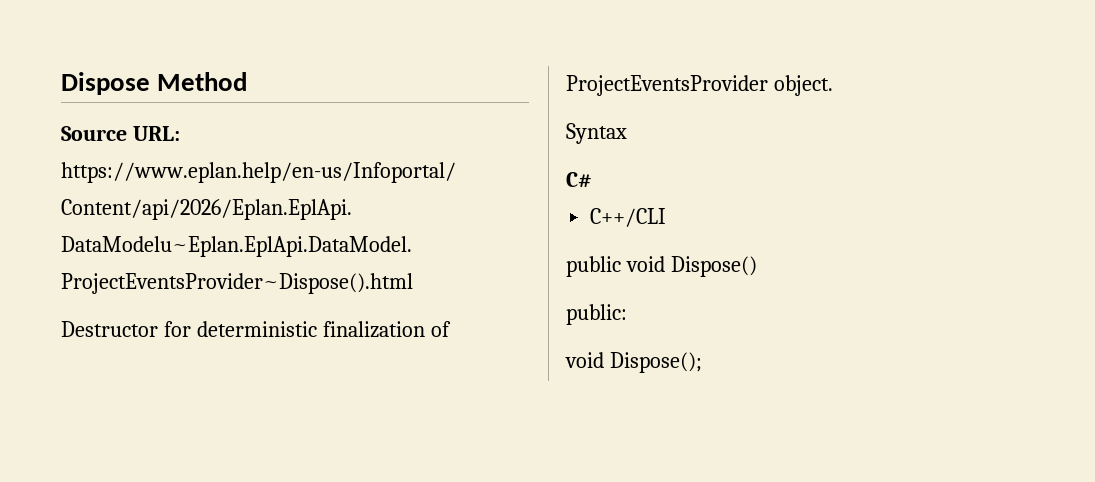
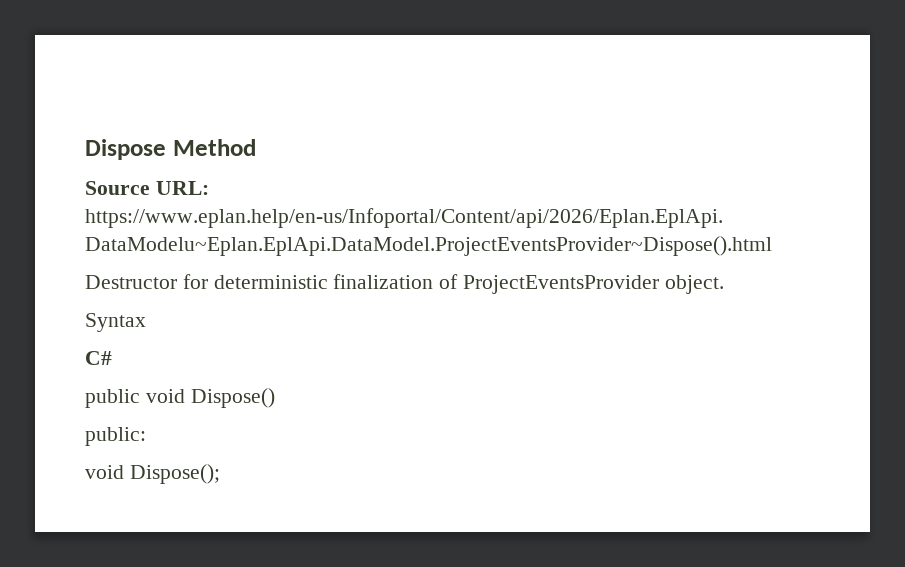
[590,208,667,227] // C++/CLI -> (112, 358) none

